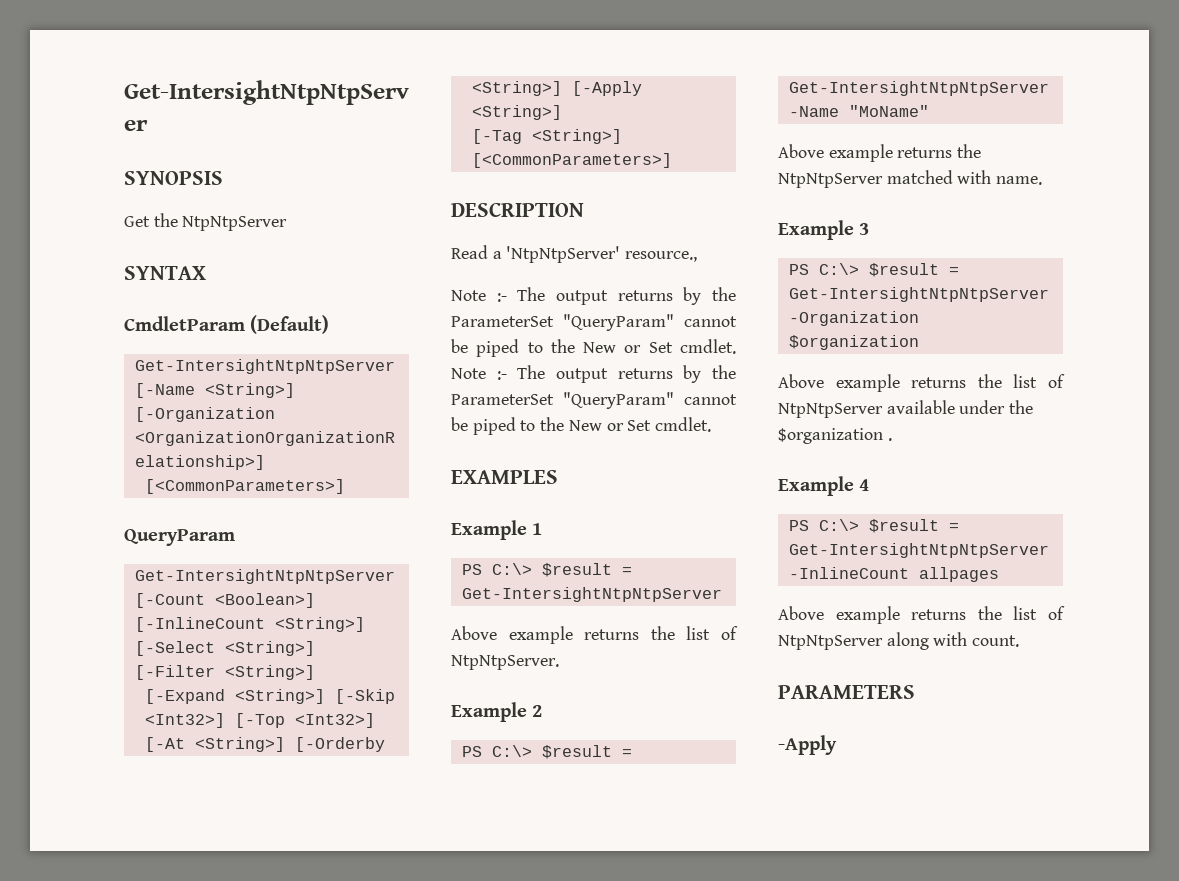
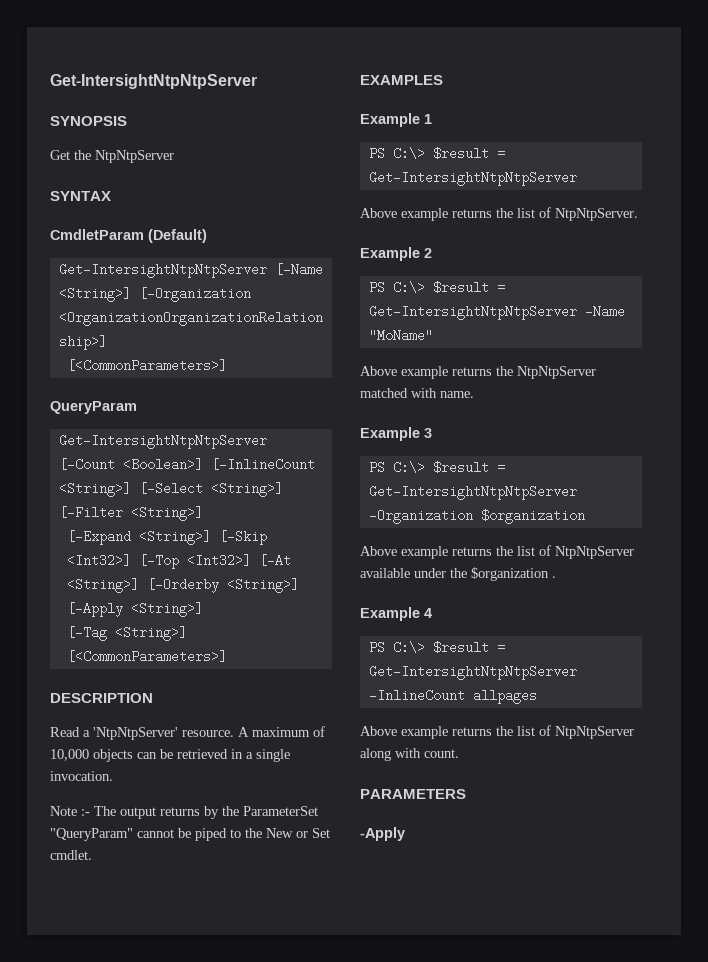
[625,251,698,262] resource., -> [182,726,325,737] [50,749,290,762] [50,771,113,781] resource. A maximum of 10,000 objects can be retrieved in a single invocation.
[451,365,736,383] [451,392,737,409] [451,417,712,435] Note :- The output returns by the ParameterSet "QueryParam" cannot be piped to the New or Set cmdlet. -> (92, 855) none

